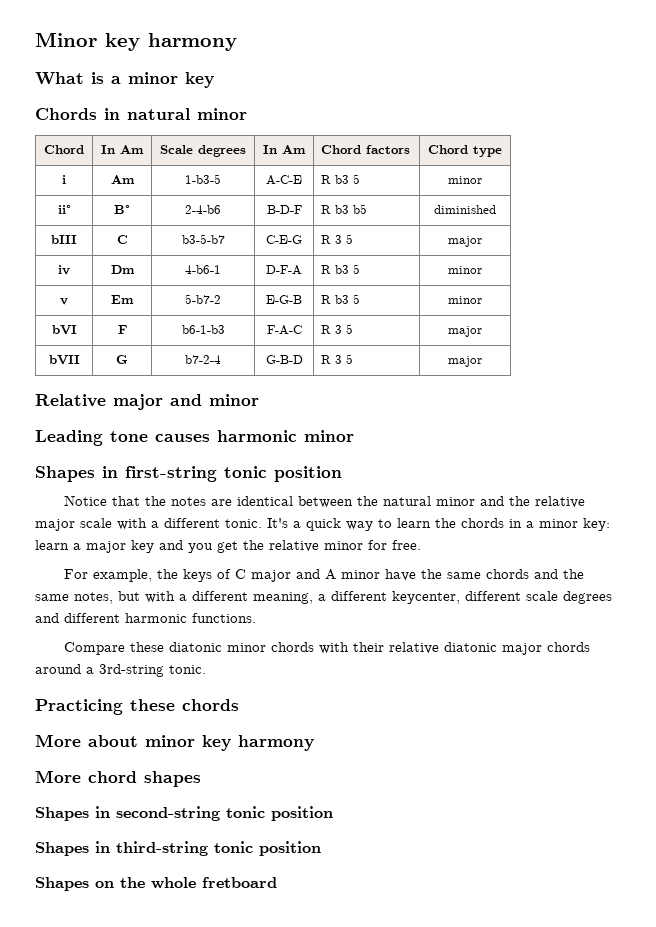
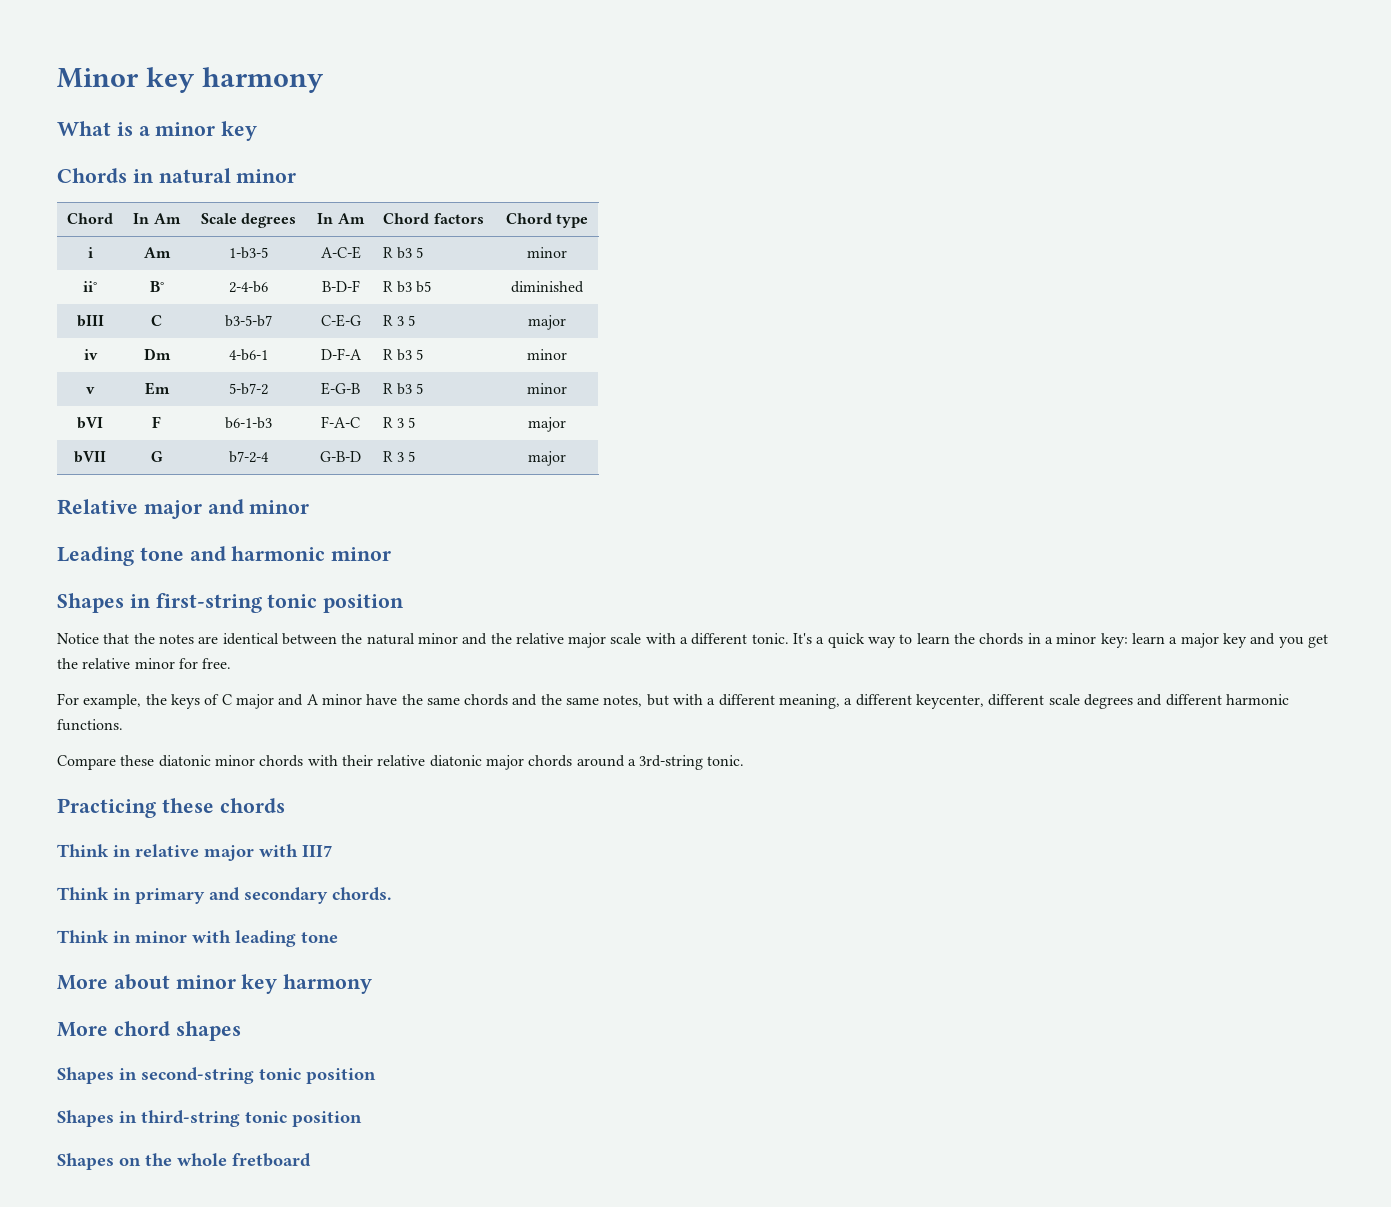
[155,434,210,442] causes -> [189,546,226,561] and
(239, 705) none -> [57,844,333,861] [57,887,392,904] [57,930,338,947] // Think in relative major with III7 // Think in primary and secondary chords. // Think in minor with leading tone

